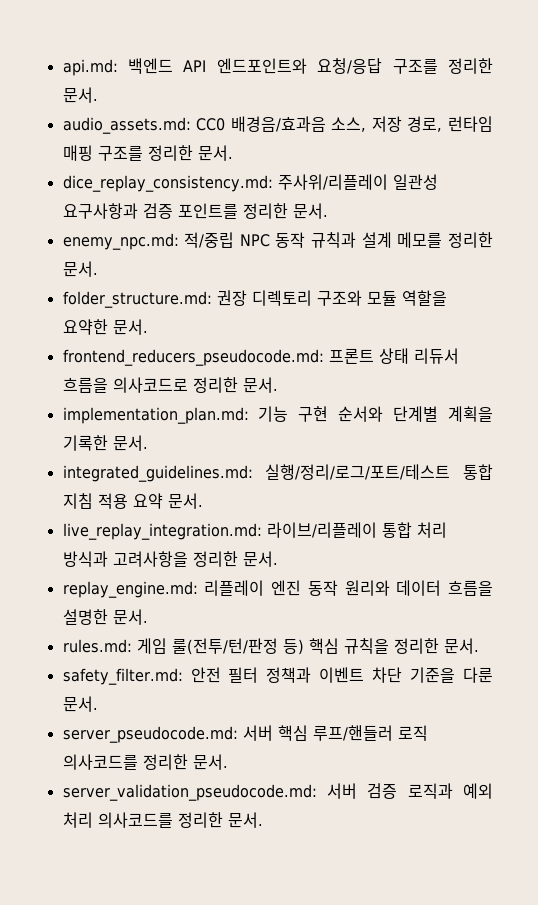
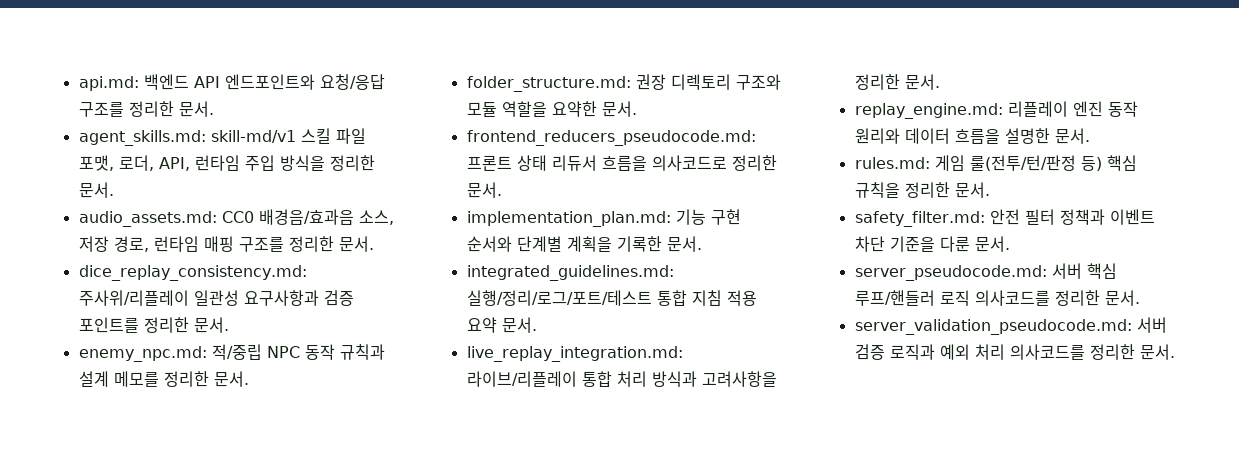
(98, 95) none -> [78,128,366,146] [78,155,375,171] [78,182,114,198] // agent_skills.md: skill-md/v1 스킬 파일 포맷, 로더, API, 런타임 주입 방식을 정리한 문서.

